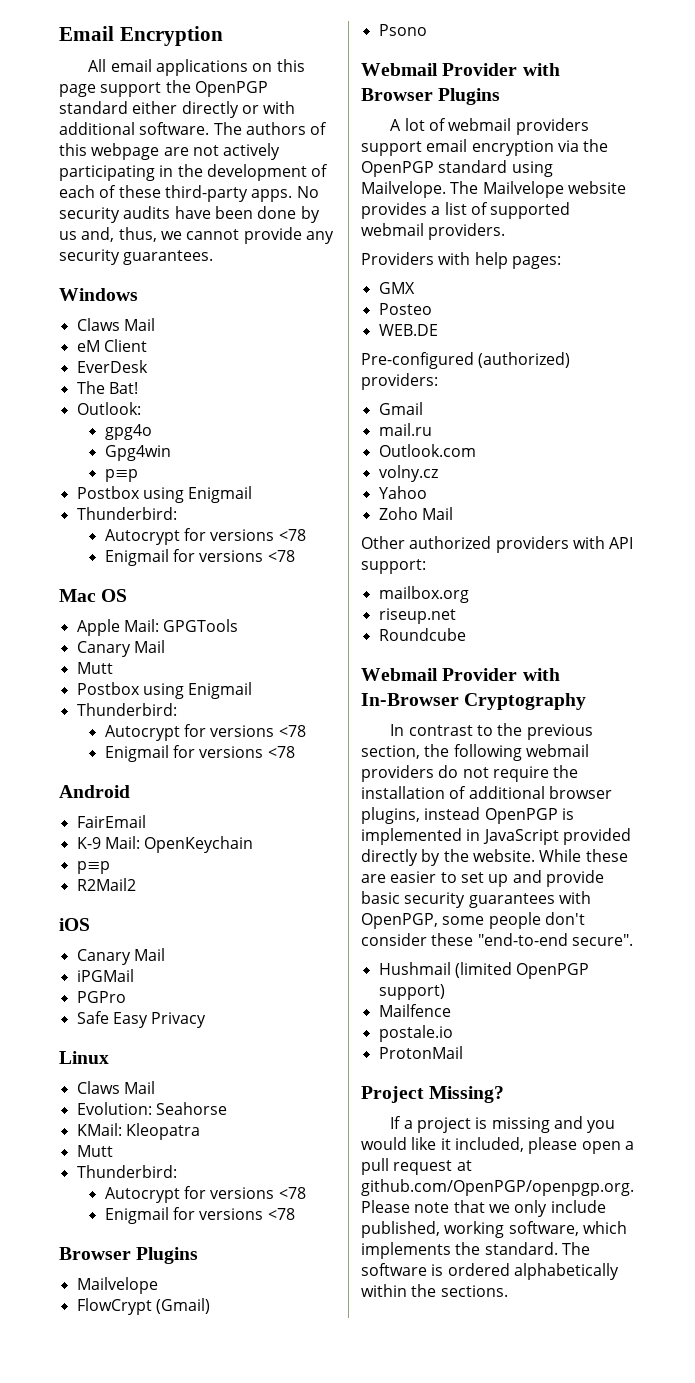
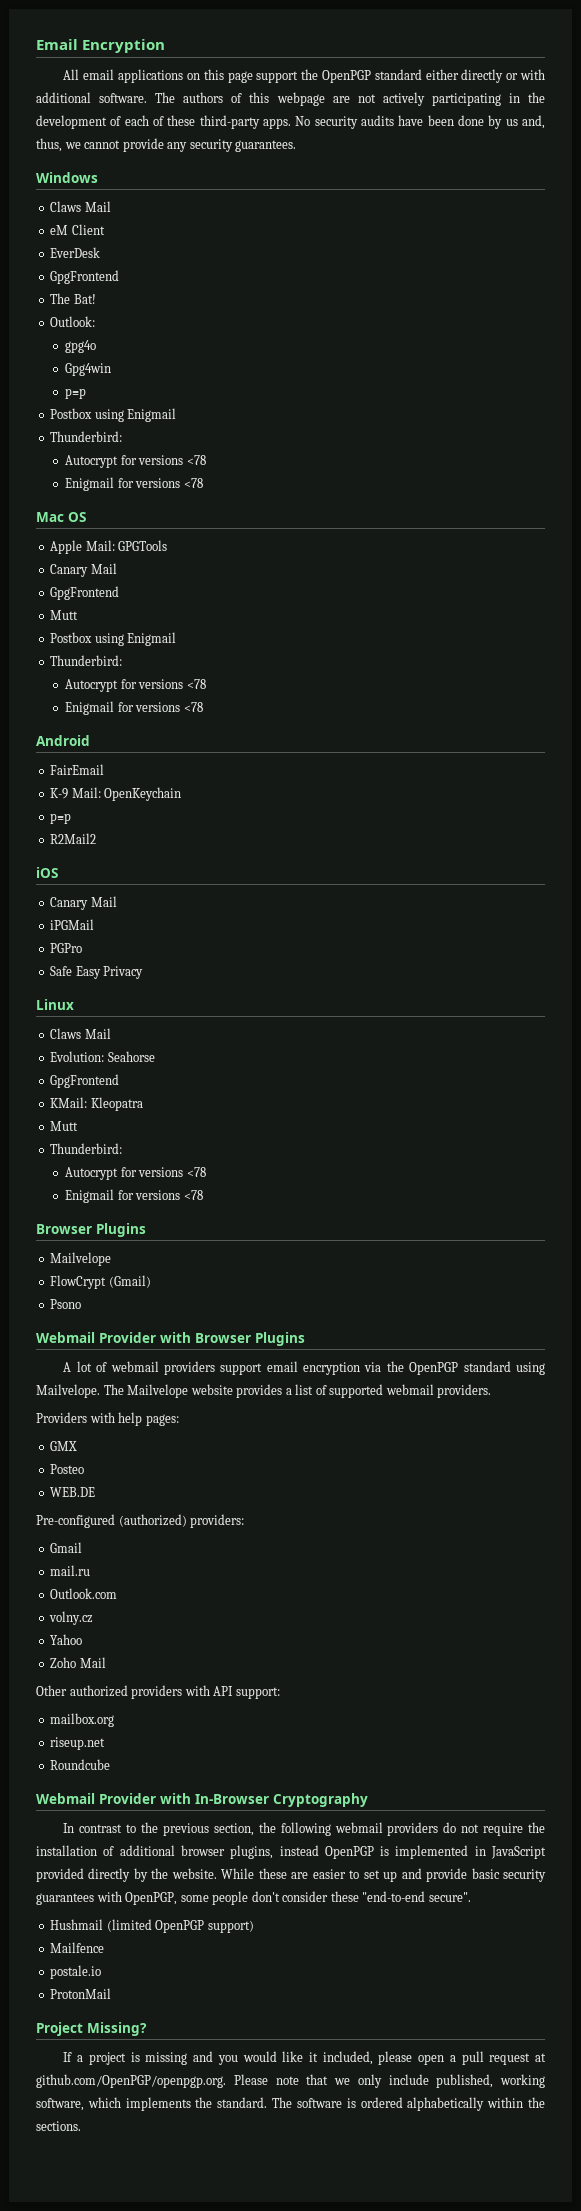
(148, 366) none -> [50,270,120,284] // GpgFrontend
(165, 646) none -> [50,586,120,600] // GpgFrontend
(227, 1108) none -> [50,1074,120,1088] // GpgFrontend

